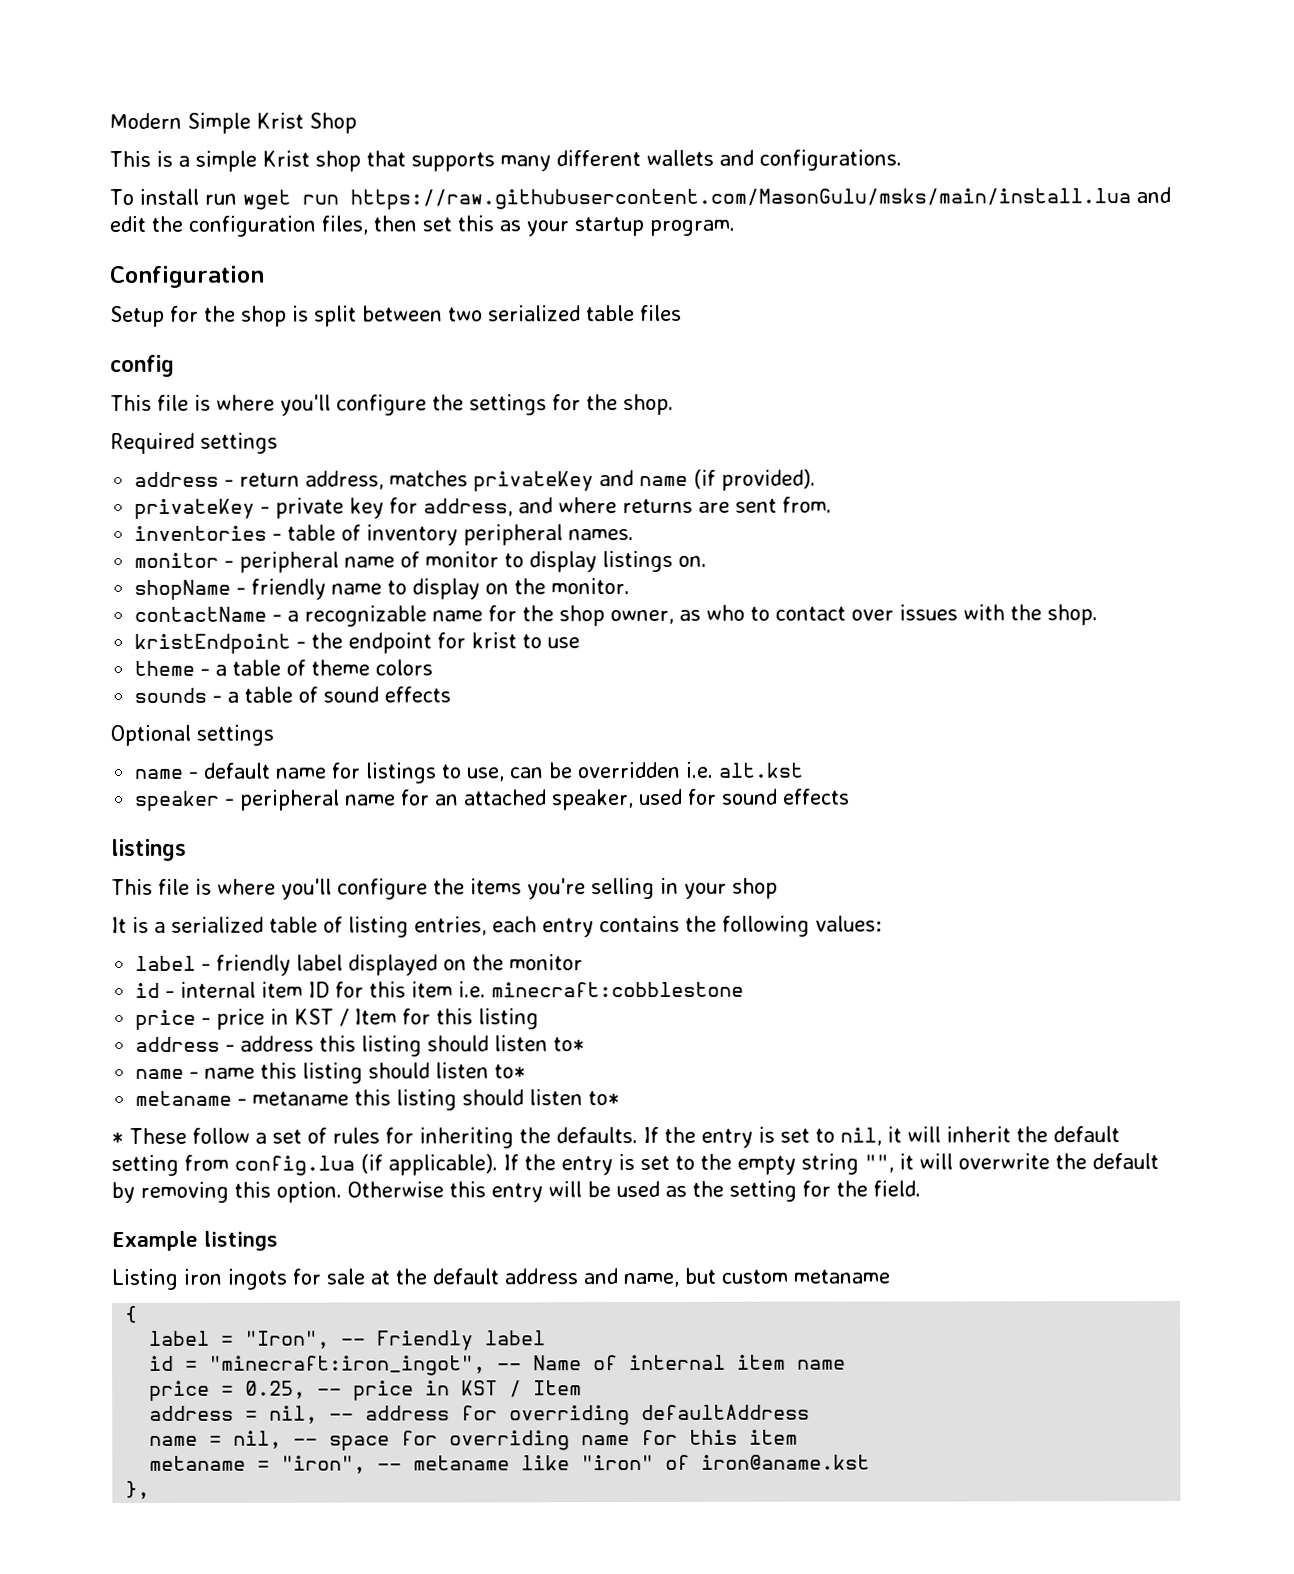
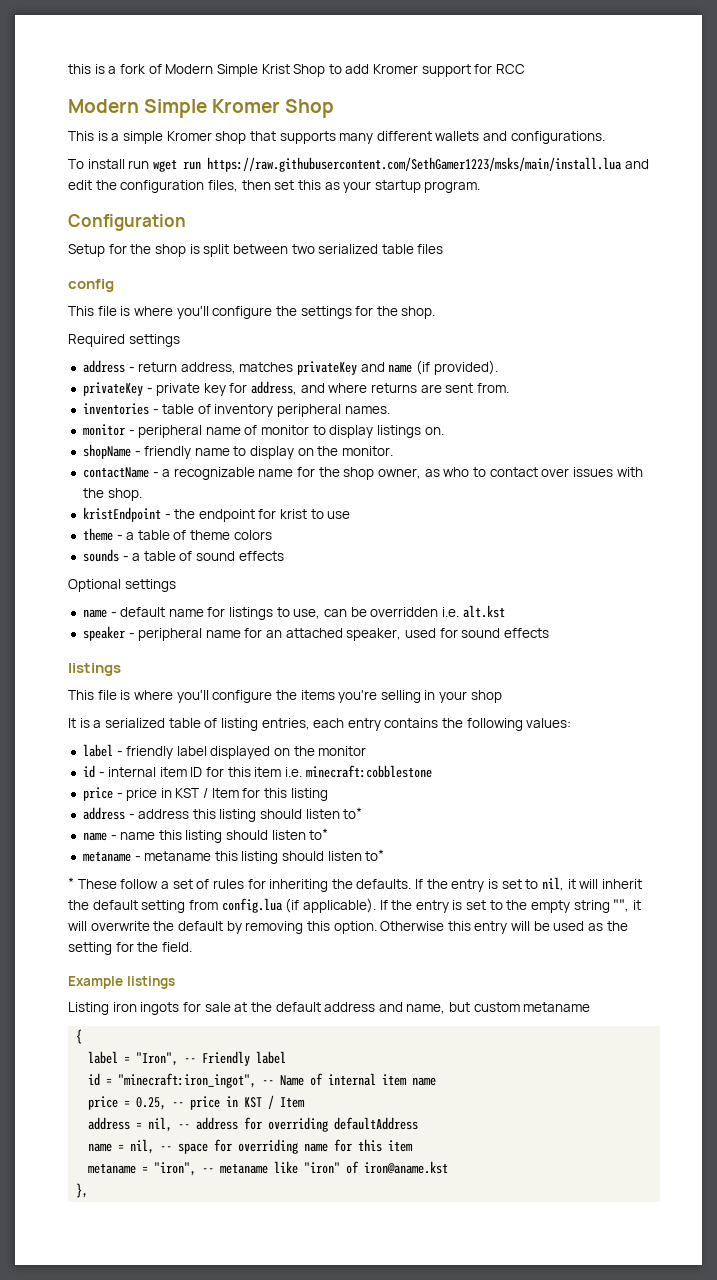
(109, 121) none -> [68,64,162,74] this is a fork of
(357, 123) none -> [328,64,526,77] [68,99,335,118] to add Kromer support for RCC // Modern Simple Kromer Shop
[262,150,310,167] Krist -> [166,131,212,141] Kromer
[349,188,1131,210] https://raw.githubusercontent.com/MasonGulu/msks/main/install.lua -> [206,157,622,172] https://raw.githubusercontent.com/SethGamer1223/msks/main/install.lua

